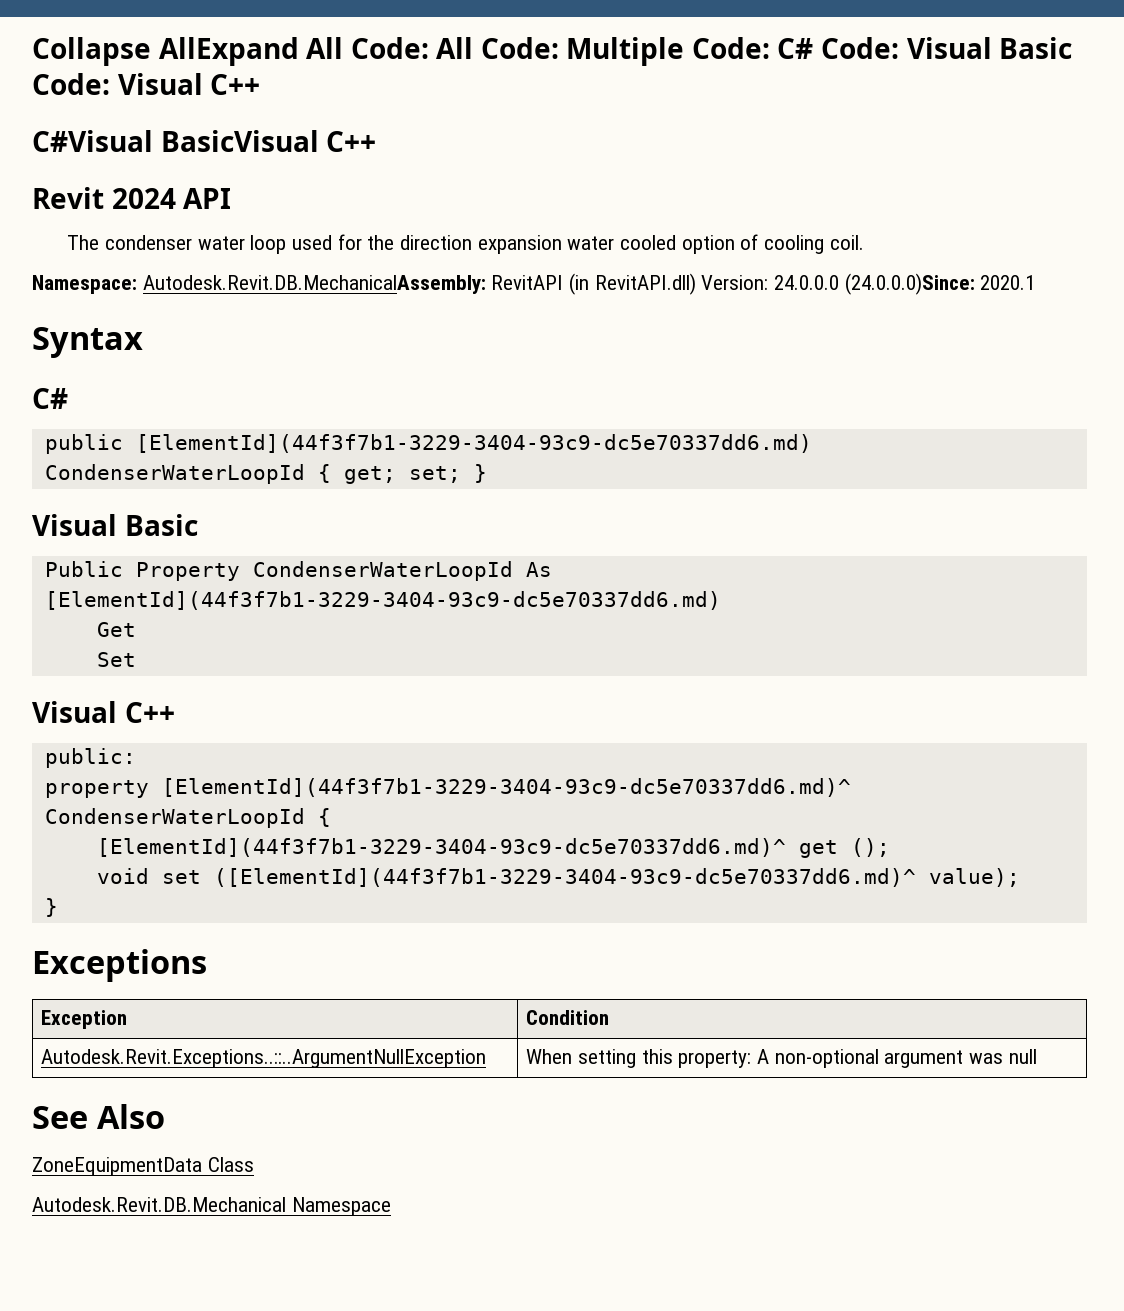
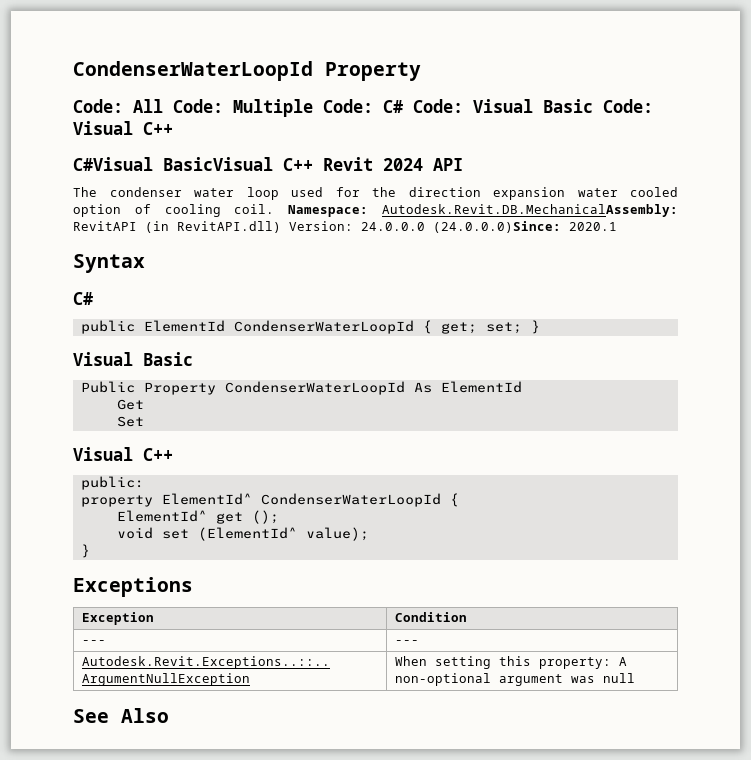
[32,37,344,66] Collapse AllExpand All -> [73,61,421,81] CondenserWaterLoopId Property //
(377, 141) // -> (313, 164) none
(864, 242) // -> (275, 209) none
[135,434,812,453] [ElementId](44f3f7b1-3229-3404-93c9-dc5e70337dd6.md) -> [143,320,225,332] ElementId
[44,591,721,610] [ElementId](44f3f7b1-3229-3404-93c9-dc5e70337dd6.md) -> [440,381,522,393] ElementId
[161,778,851,797] [ElementId](44f3f7b1-3229-3404-93c9-dc5e70337dd6.md)^ -> [161,493,252,505] ElementId^
[96,838,786,857] [ElementId](44f3f7b1-3229-3404-93c9-dc5e70337dd6.md)^ -> [116,510,207,522] ElementId^
[213,868,916,887] ([ElementId](44f3f7b1-3229-3404-93c9-dc5e70337dd6.md)^ -> [197,527,297,541] (ElementId^
(610, 1017) none -> [81,640,106,644] [394,640,419,644] // --- | ---
[32,1157,254,1176] [32,1197,391,1216] // ZoneEquipmentData Class // Autodesk.Revit.DB.Mechanical Namespace -> (169, 715) none

